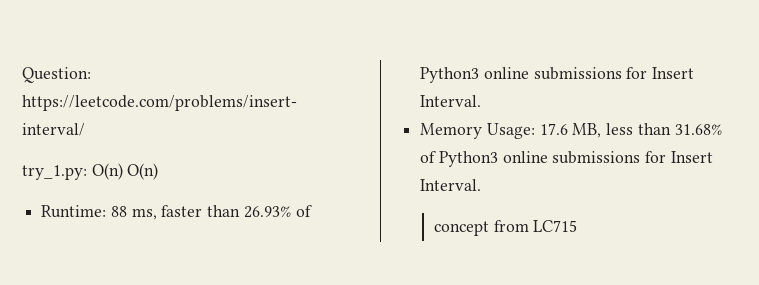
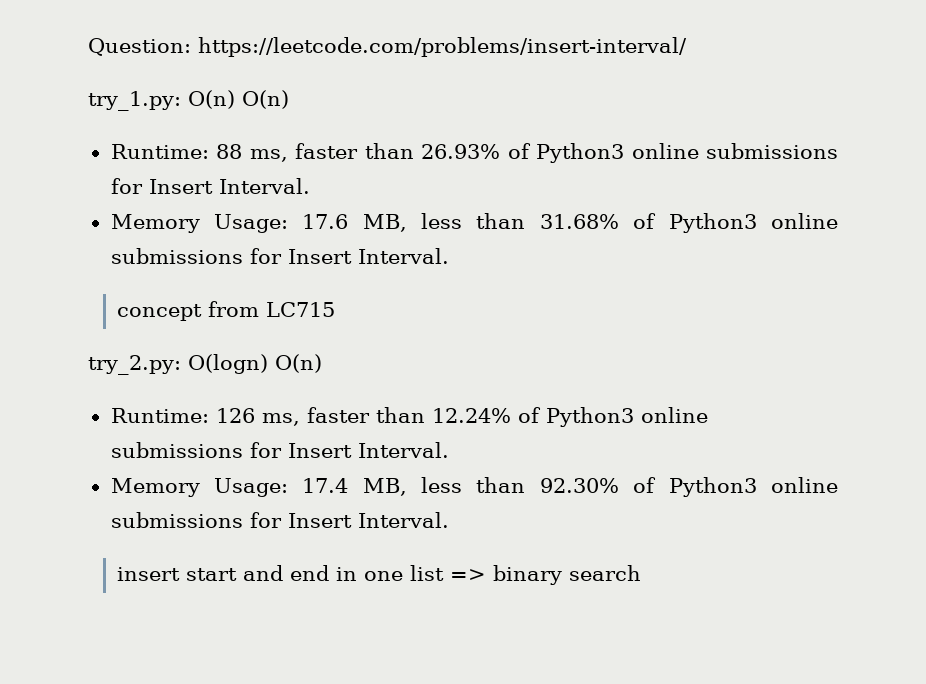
(578, 226) none -> [88,354,322,375] [110,407,708,427] [110,442,449,458] [110,477,838,497] [110,512,449,528] [117,565,642,585] // try_2.py: O(logn) O(n) // Runtime: 126 ms, faster than 12.24% of Python3 online submissions for Insert Interval. // Memory Usage: 17.4 MB, less than 92.30% of Python3 online submissions for Insert Interval. // insert start and end in one list => binary search

